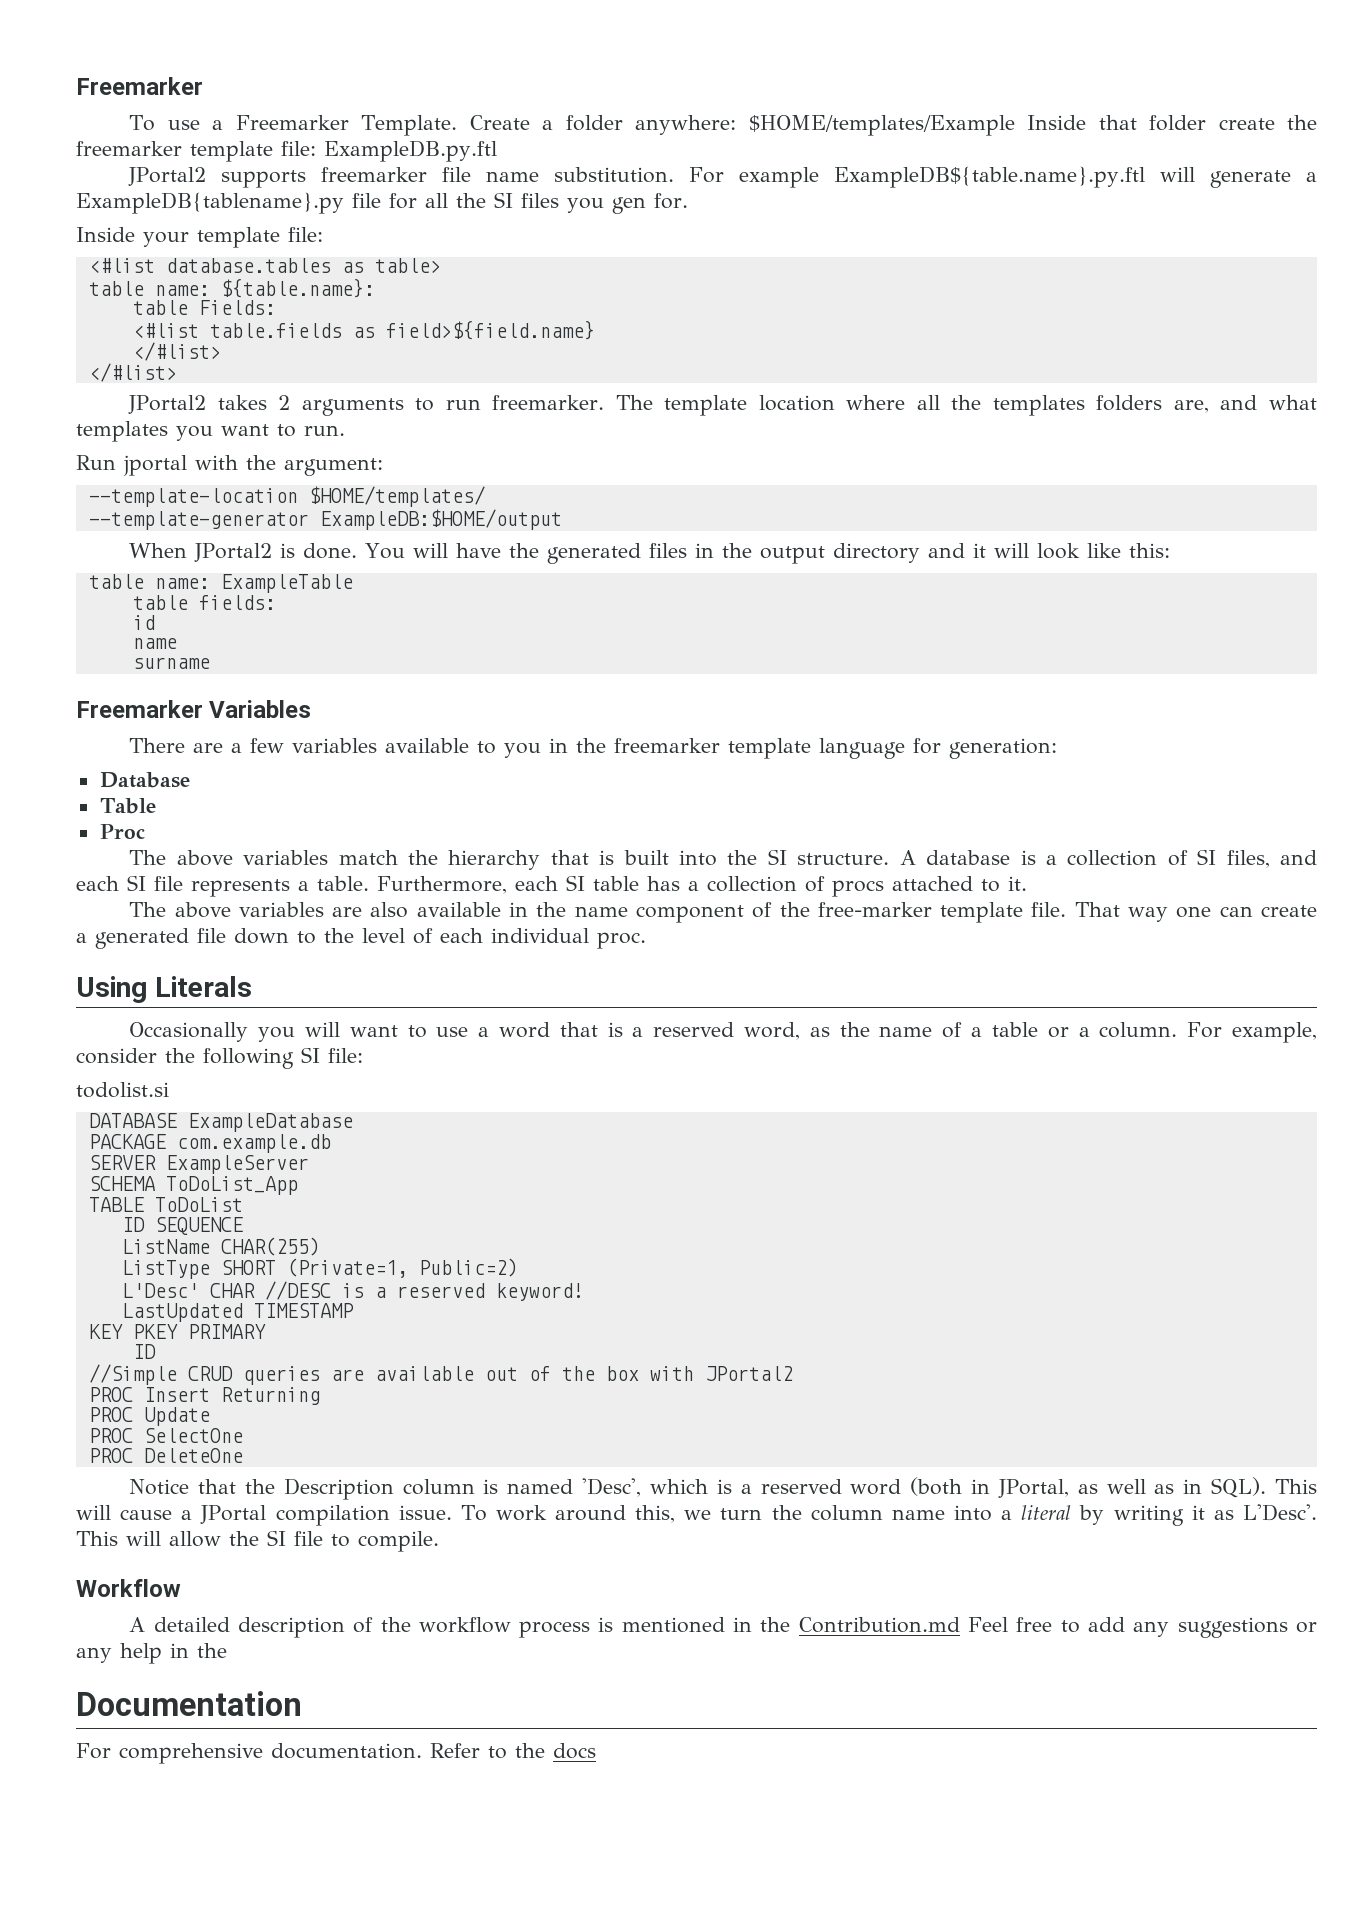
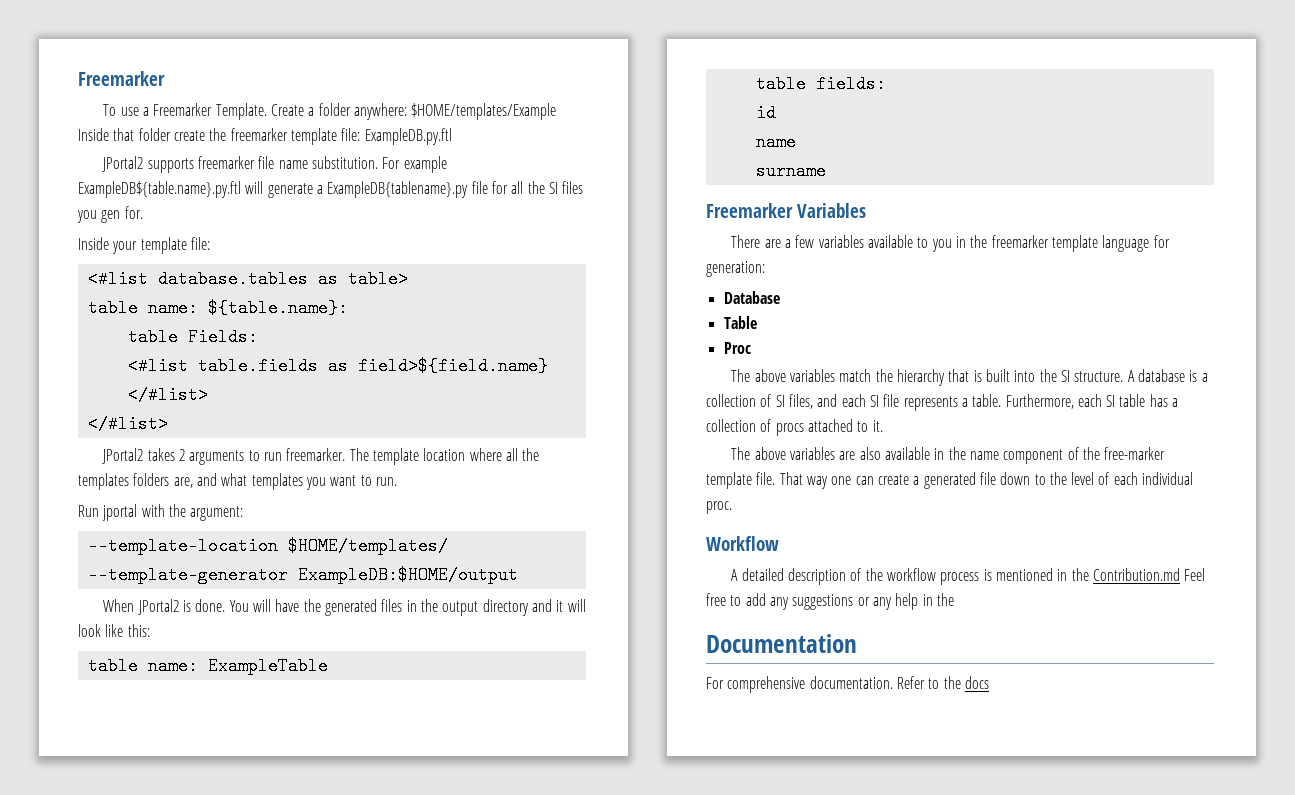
[76,976,252,1003] [129,1022,1317,1043] [76,1047,363,1069] [76,1082,169,1098] [88,1113,353,1132] [88,1134,331,1153] [88,1155,309,1174] [88,1176,298,1195] [88,1197,243,1212] [121,1217,243,1235] [121,1237,320,1256] [121,1258,518,1279] [121,1281,584,1301] [121,1303,354,1322] [88,1324,266,1339] [132,1344,156,1359] [88,1364,793,1385] [88,1387,320,1405] [88,1407,210,1426] [88,1428,243,1443] [88,1448,243,1463] [129,1477,1317,1500] [76,1504,1317,1526] [76,1530,439,1552] // Using Literals // Occasionally you will want to use a word that is a reserved word, as the name of a table or a column. For example, consider the following SI file: // todolist.si // DATABASE ExampleDatabase // PACKAGE com.example.db // SERVER ExampleServer // SCHEMA ToDoList_App // TABLE ToDoList // ID SEQUENCE // ListName CHAR(255) // ListType SHORT (Private=1, Public=2) // L'Desc' CHAR //DESC is a reserved keyword! // LastUpdated TIMESTAMP // KEY PKEY PRIMARY // ID // //Simple CRUD queries are available out of the box with JPortal2 // PROC Insert Returning // PROC Update // PROC SelectOne // PROC DeleteOne // Notice that the Description column is named 'Desc', which is a reserved word (both in JPortal, as well as in SQL). This will cause a JPortal compilation issue. To work around this, we turn the column name into a literal by writing it as L'Desc'. This will allow the SI file to compile. -> (732, 507) none

